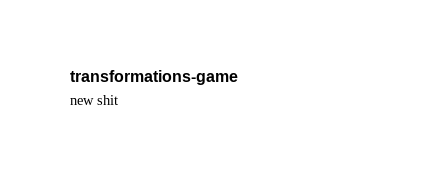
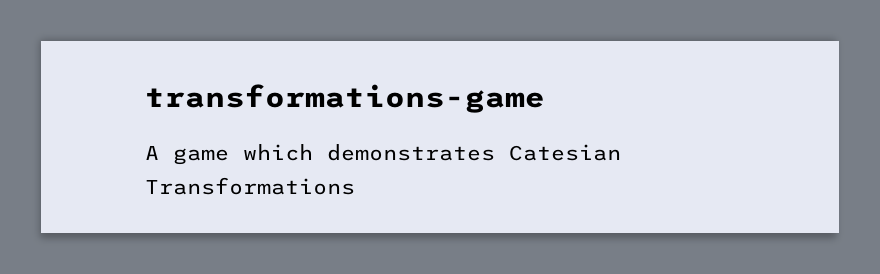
[70,95,118,105] new shit -> [145,144,621,165] [145,177,355,195] A game which demonstrates Catesian Transformations

